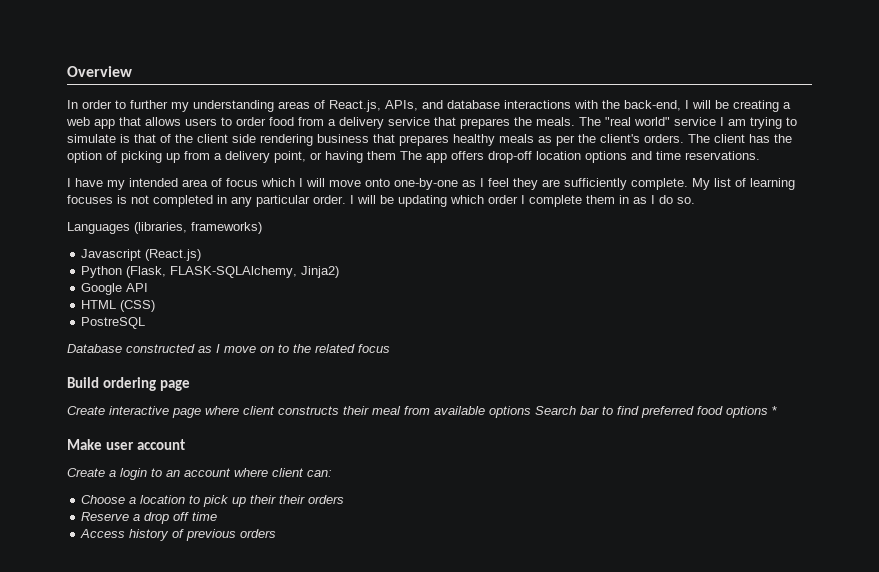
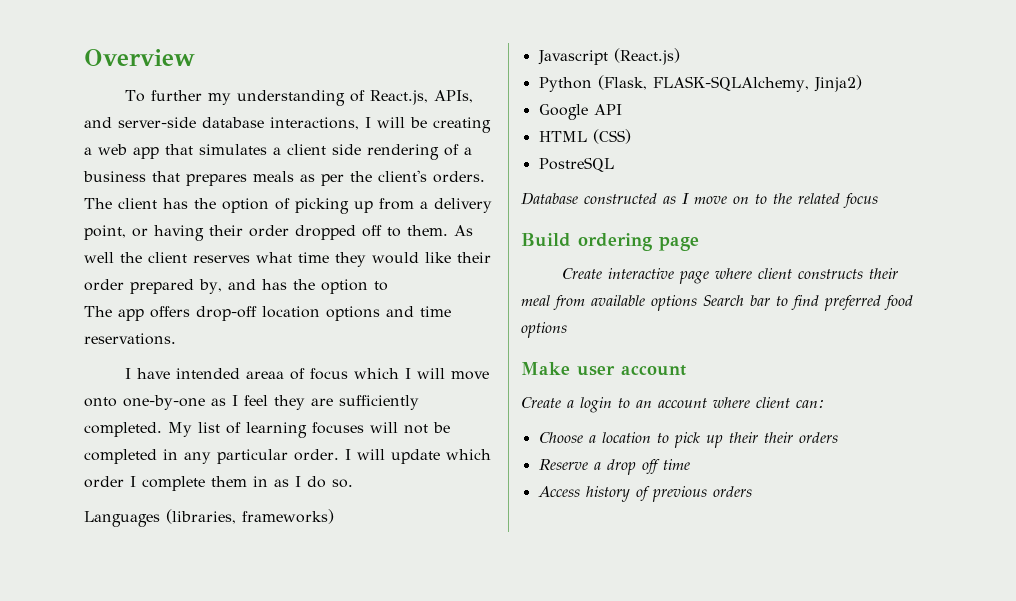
[67,100,126,109] In order to -> [125,90,146,102] To
[278,101,310,109] areas -> (345, 98) none
[447,100,681,111] database interactions with the back-end, -> [118,117,359,130] server-side database interactions,
[145,117,797,129] [67,134,193,143] allows users to order food from a delivery service that prepares the meals. The "real world" service I am trying to simulate is that of the -> [199,144,281,155] simulates a
(313, 140) none -> [444,144,472,156] of a
[453,134,495,146] healthy -> (247, 180) none
[367,151,396,160] them -> [209,225,473,240] [84,252,491,267] [84,279,388,294] their order dropped off to them. As well the client reserves what time they would like their order prepared by, and has the option to //
[107,178,208,190] my intended area -> [176,368,285,379] intended areaa
[631,178,688,190] complete. -> [84,422,162,437] completed.
[117,195,149,204] is not -> [370,422,450,434] will not be
[380,195,447,207] be updating -> [390,449,440,464] update
[772,406,777,415] * -> (567, 330) none

